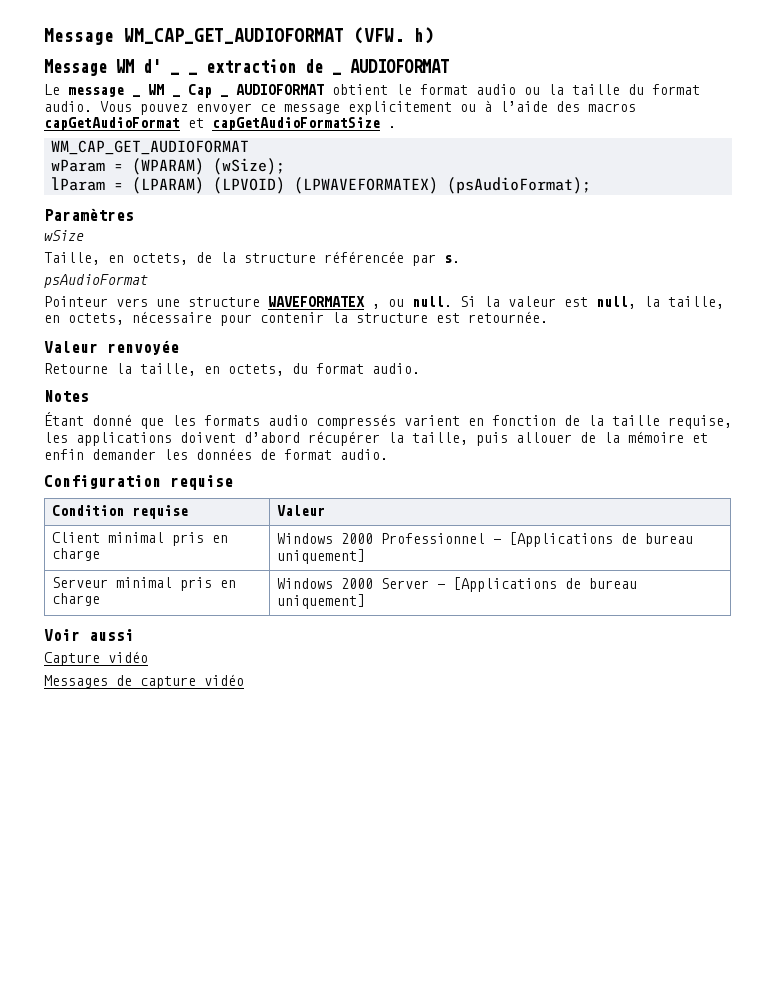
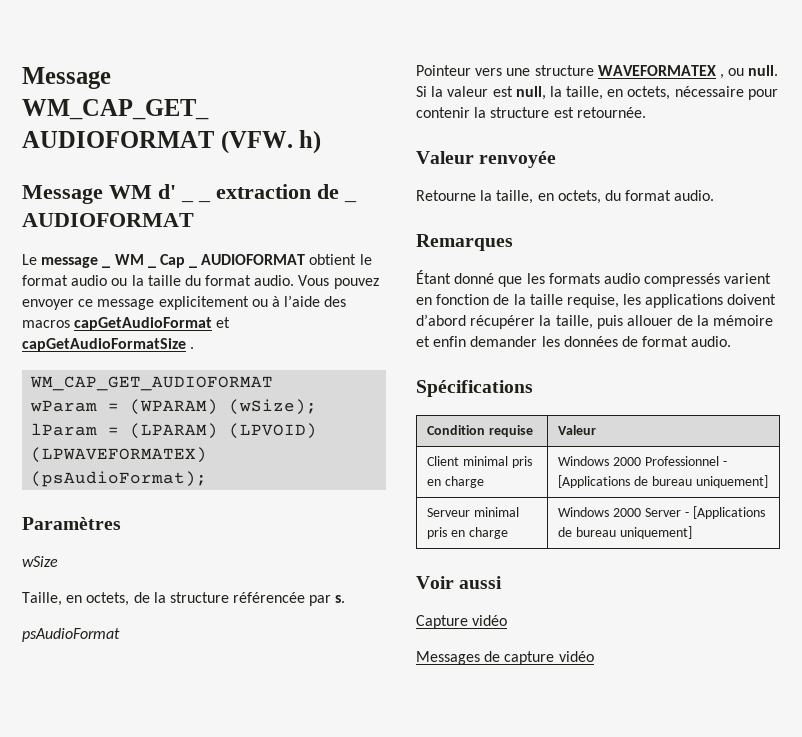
[44,390,89,402] Notes -> [416,234,513,251] Remarques
[44,475,233,490] Configuration requise -> [416,380,533,397] Spécifications

